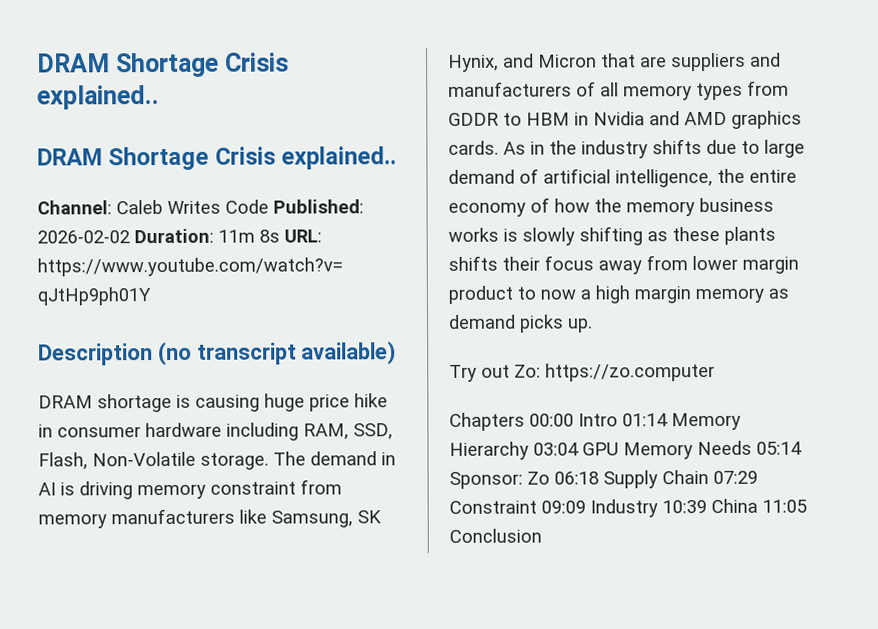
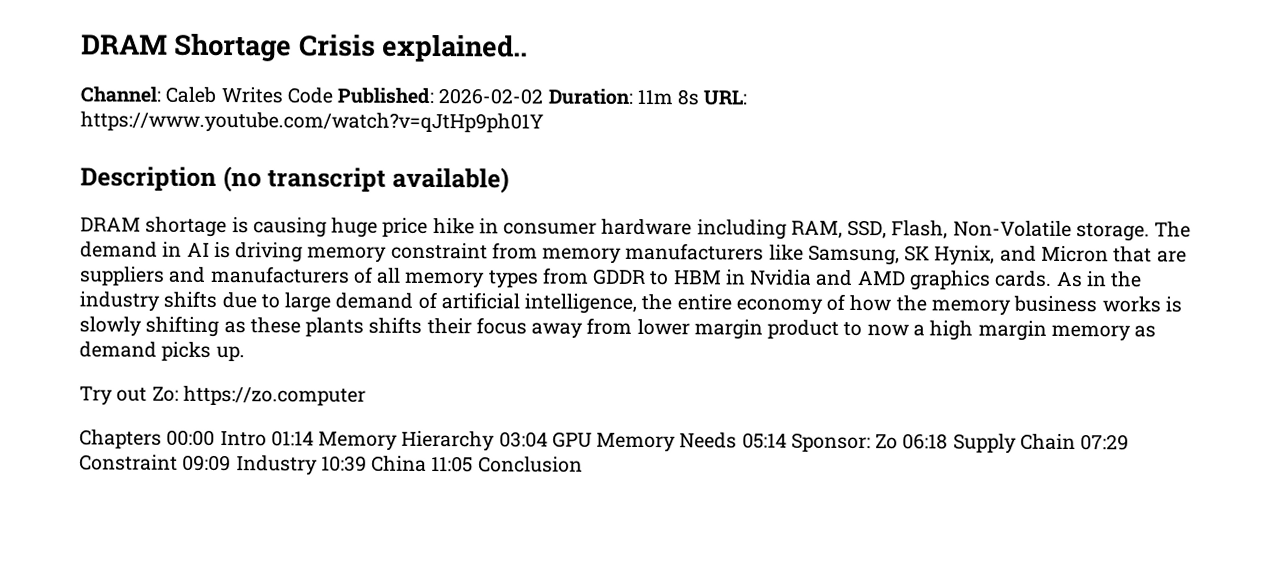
[37,52,289,78] [37,85,159,110] [37,146,398,171] DRAM Shortage Crisis explained.. // DRAM Shortage Crisis explained.. -> [81,33,529,63] DRAM Shortage Crisis explained..

